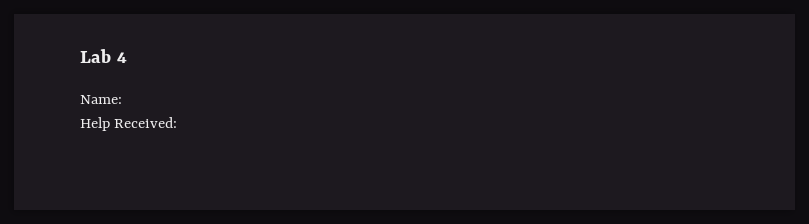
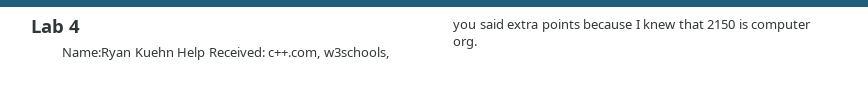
[80,95,122,104] [80,117,178,131] Name: // Help Received: -> [62,47,389,60] [453,19,812,32] [453,39,477,49] Name:Ryan Kuehn Help Received: c++.com, w3schools, you said extra points because I knew that 2150 is computer org.

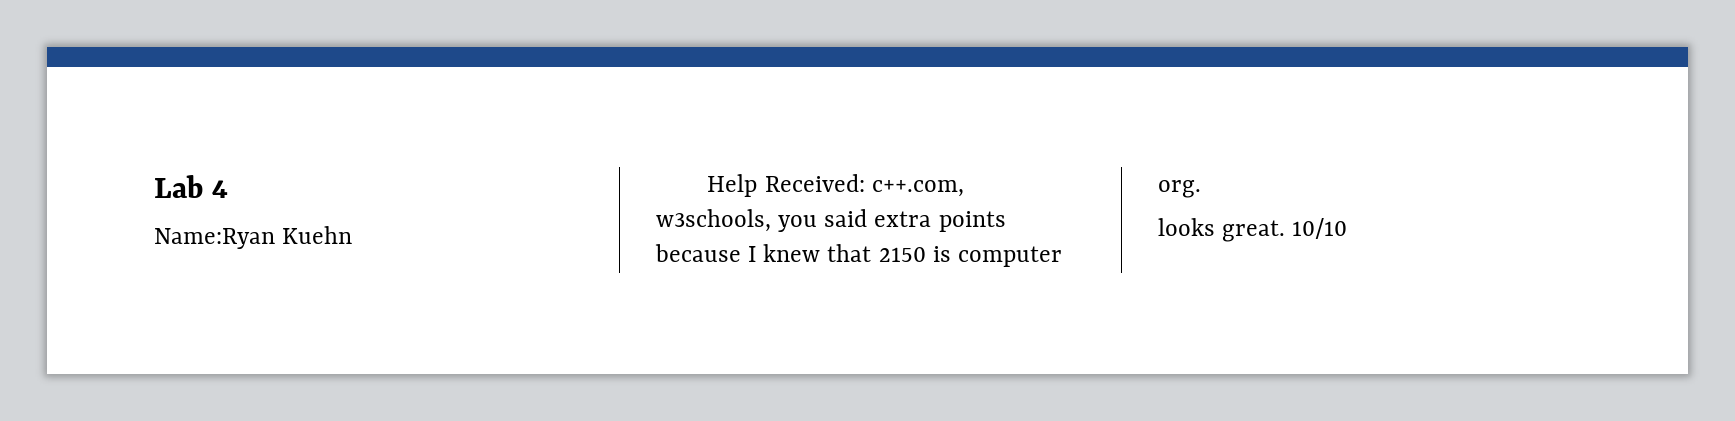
(174, 52) none -> (353, 235) //
(477, 44) none -> [1158,218,1348,242] // looks great. 10/10

